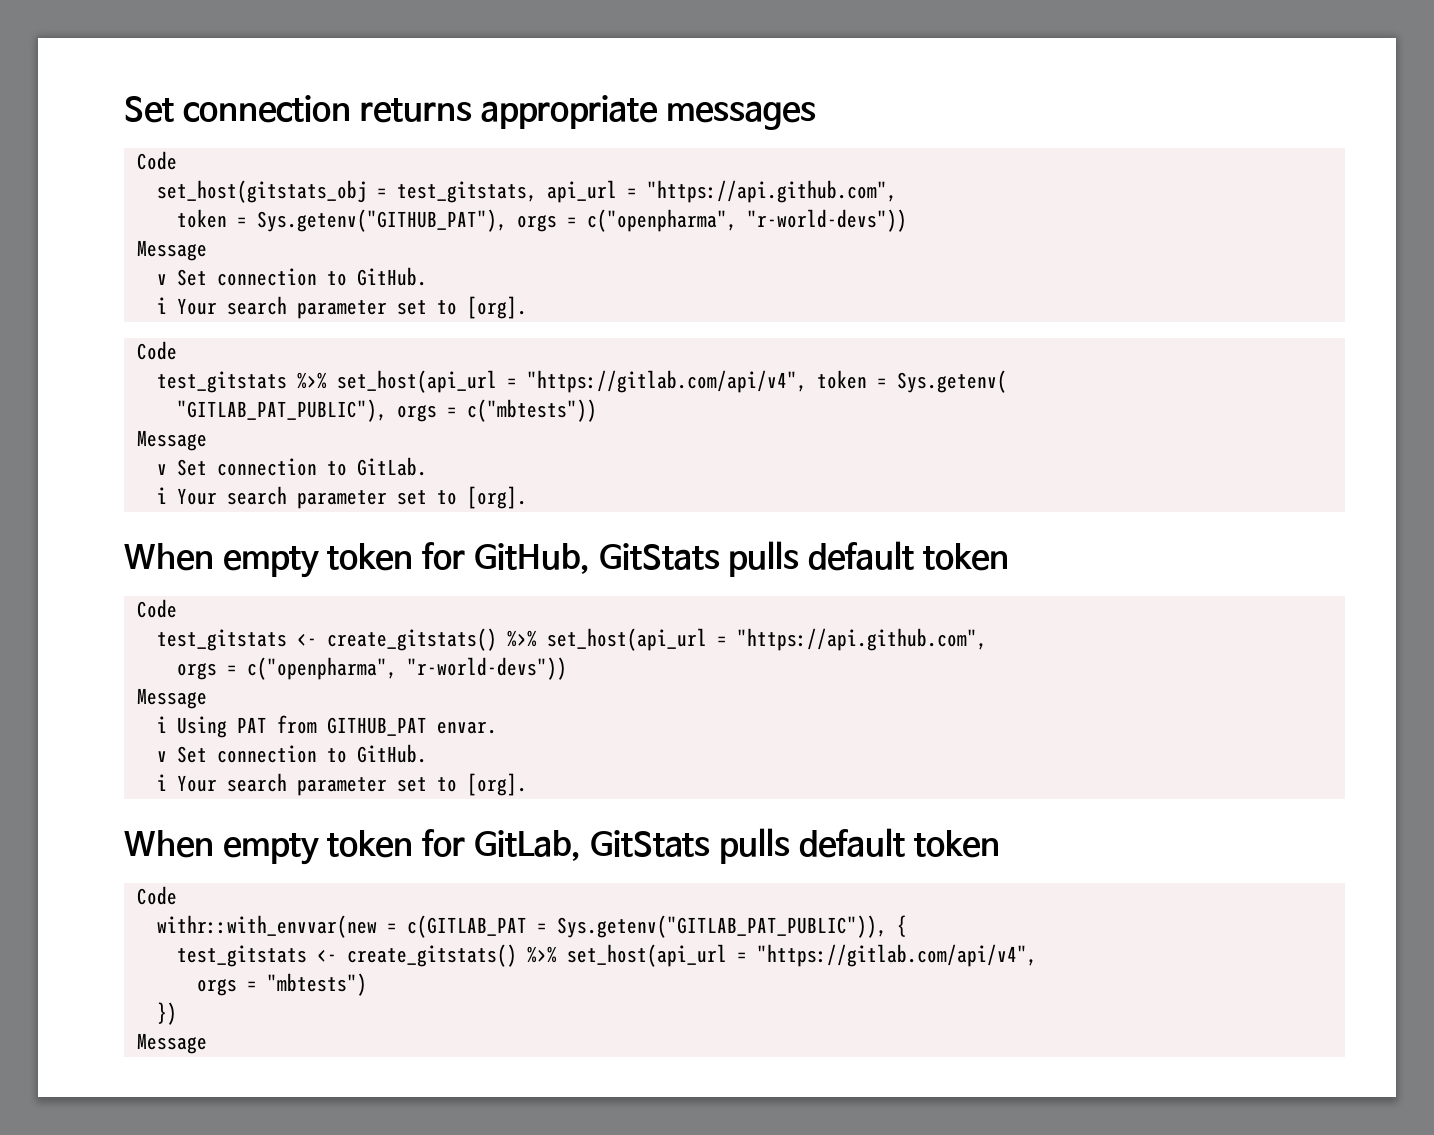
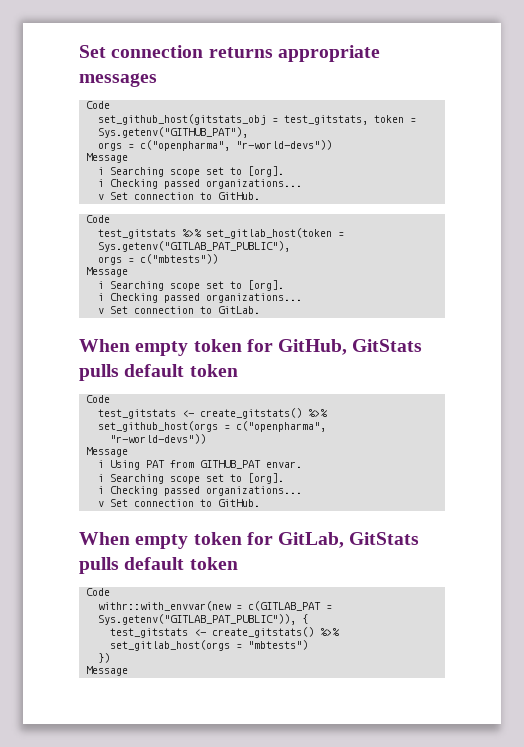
[156,180,367,203] set_host(gitstats_obj -> [98,114,267,125] set_github_host(gitstats_obj
[546,180,897,203] api_url = "https://api.github.com", // -> (369, 120) none
[516,209,907,232] [136,240,207,261] [156,267,427,286] [156,296,527,319] [136,341,177,360] [156,370,1007,393] [176,399,597,422] [136,430,207,451] orgs = c("openpharma", "r-world-devs")) // Message // v Set connection to GitHub. // i Your search parameter set to [org]. // Code // test_gitstats %>% set_host(api_url = "https://gitlab.com/api/v4", token = Sys.getenv( // "GITLAB_PAT_PUBLIC"), orgs = c("mbtests")) // Message -> [98,140,333,151] [86,153,129,163] [98,166,285,177] [98,179,303,189] [98,192,261,200] [86,215,111,223] [98,228,345,239] [98,241,291,252] [98,254,219,265] [86,267,129,277] [98,280,285,291] [98,293,303,303] // orgs = c("openpharma", "r-world-devs")) // Message // i Searching scope set to [org]. // i Checking passed organizations... // v Set connection to GitHub. // Code // test_gitstats %>% set_gitlab_host(token = Sys.getenv("GITLAB_PAT_PUBLIC"), // orgs = c("mbtests")) // Message // i Searching scope set to [org]. // i Checking passed organizations...
[156,486,527,509] // i Your search parameter set to [org]. -> (261, 310) none
[546,628,987,651] [176,657,397,680] set_host(api_url = "https://api.github.com", // orgs = c("openpharma", -> [98,421,327,432] set_github_host(orgs = c("openpharma", //
[156,744,427,763] [156,773,527,796] // v Set connection to GitHub. // i Your search parameter set to [org]. -> [98,473,285,484] [98,486,303,496] [98,499,261,507] // i Searching scope set to [org]. // i Checking passed organizations... // v Set connection to GitHub.
[566,944,1037,967] [196,978,237,996] set_host(api_url = "https://gitlab.com/api/v4", // orgs -> [110,640,231,651] set_gitlab_host(orgs

